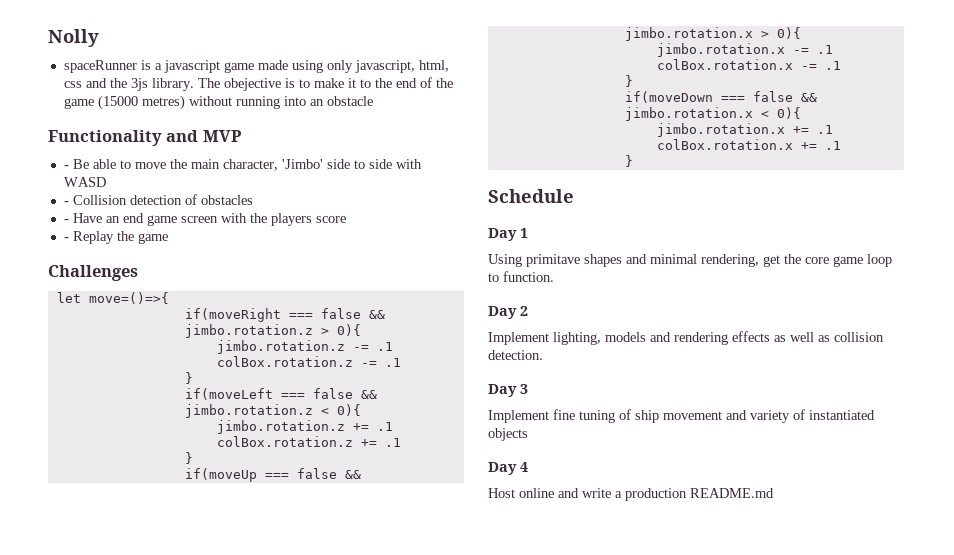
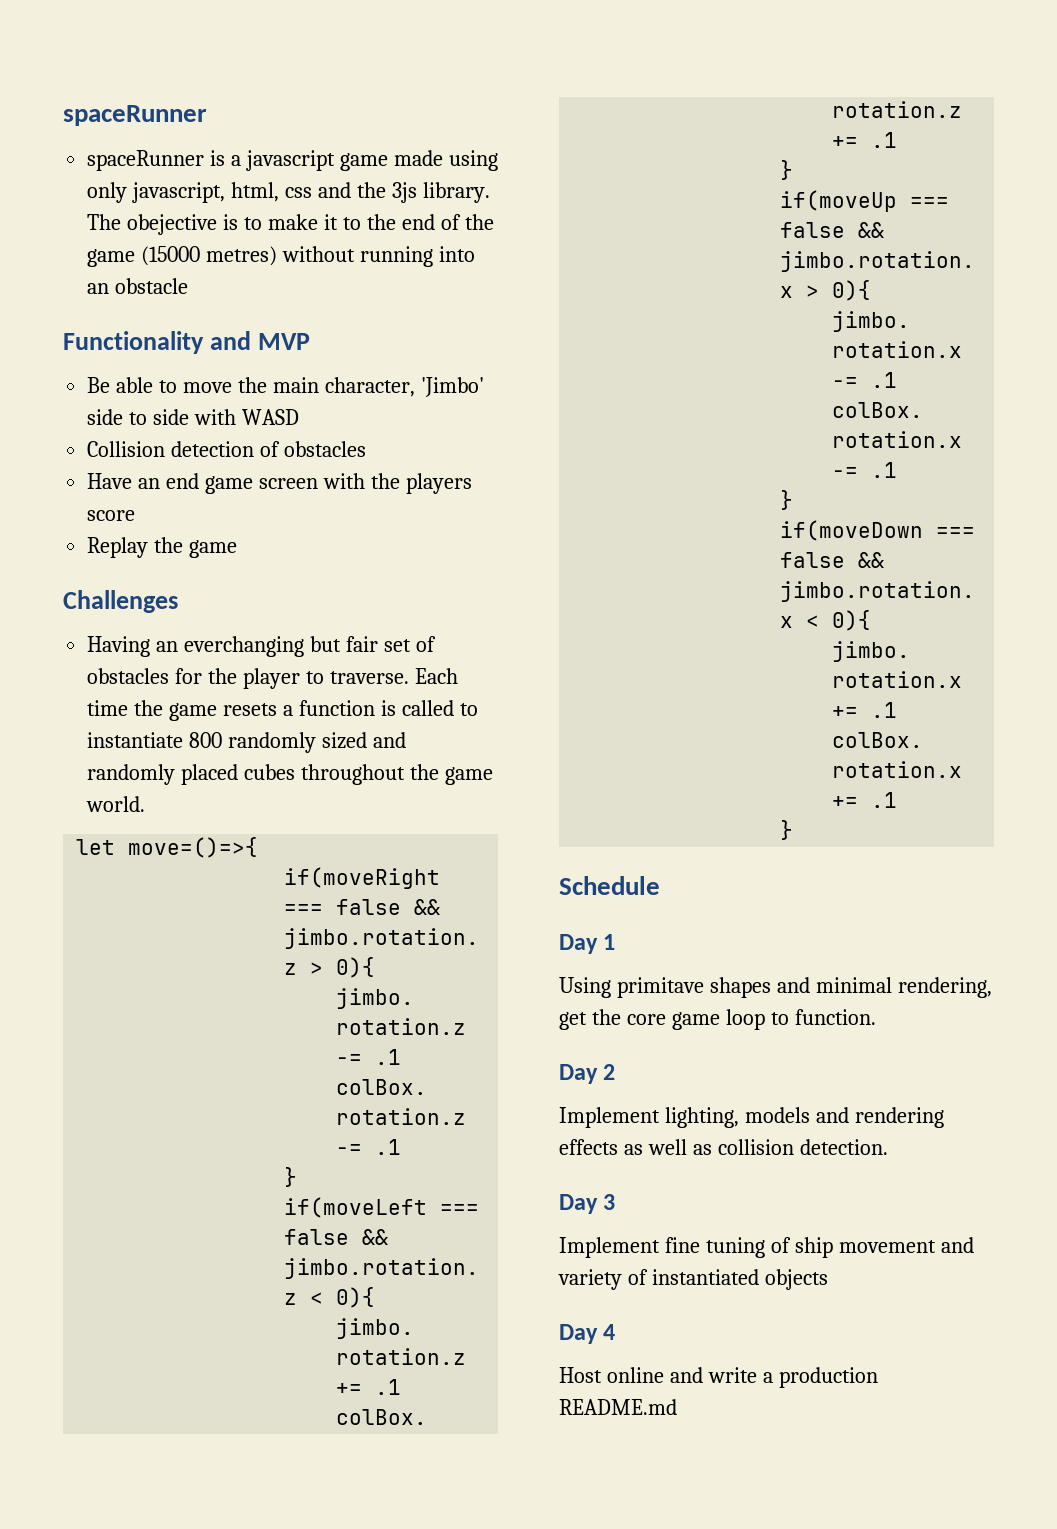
[48,29,99,47] Nolly -> [63,105,207,126] spaceRunner
[63,165,69,169] - -> (310, 341) none
[63,201,69,205] - -> (299, 417) none
[63,219,69,223] - -> (367, 449) none
[63,237,69,241] - -> (136, 515) none
(138, 273) none -> [87,636,436,657] [87,668,458,689] [87,700,478,721] [87,732,406,753] [87,764,493,785] [86,796,146,812] // Having an everchanging but fair set of obstacles for the player to traverse. Each time the game resets a function is called to instantiate 800 randomly sized and randomly placed cubes throughout the game world.

